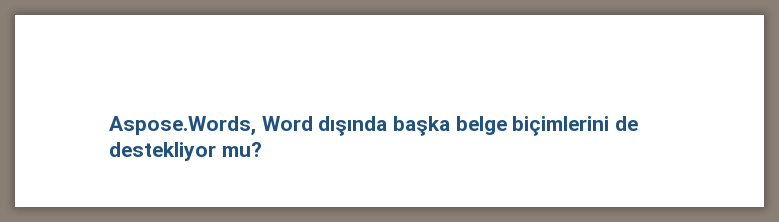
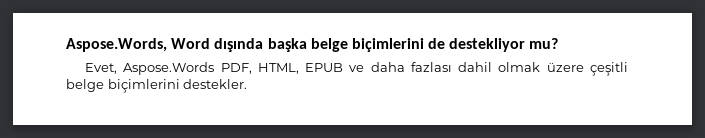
(262, 149) none -> [85,62,628,76] [66,79,248,93] // Evet, Aspose.Words PDF, HTML, EPUB ve daha fazlası dahil olmak üzere çeşitli belge biçimlerini destekler.

